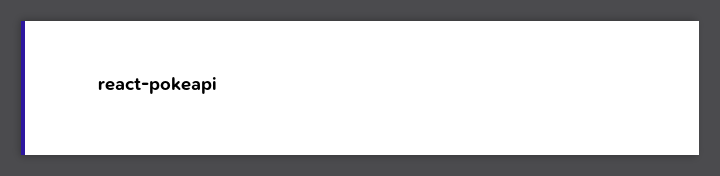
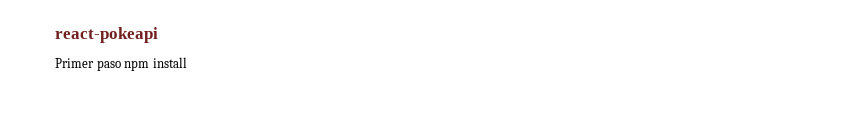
(217, 85) none -> [55,57,187,71] // Primer paso npm install

